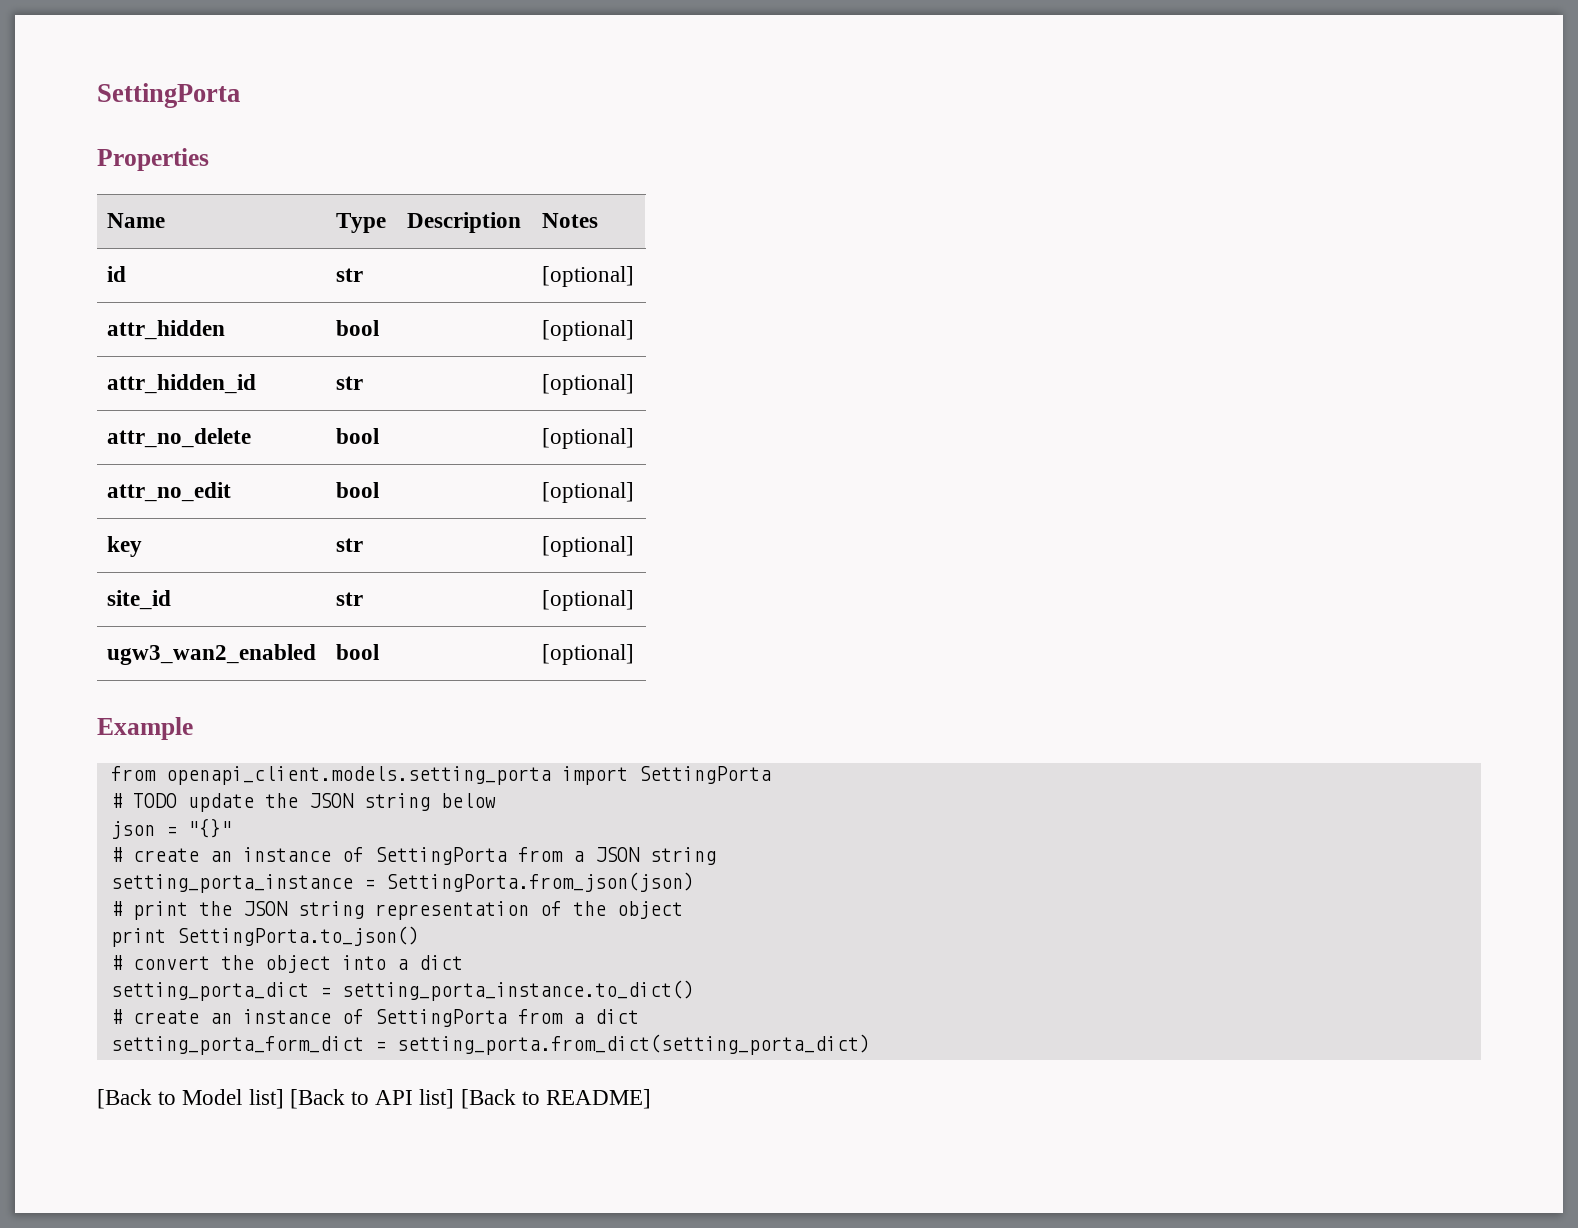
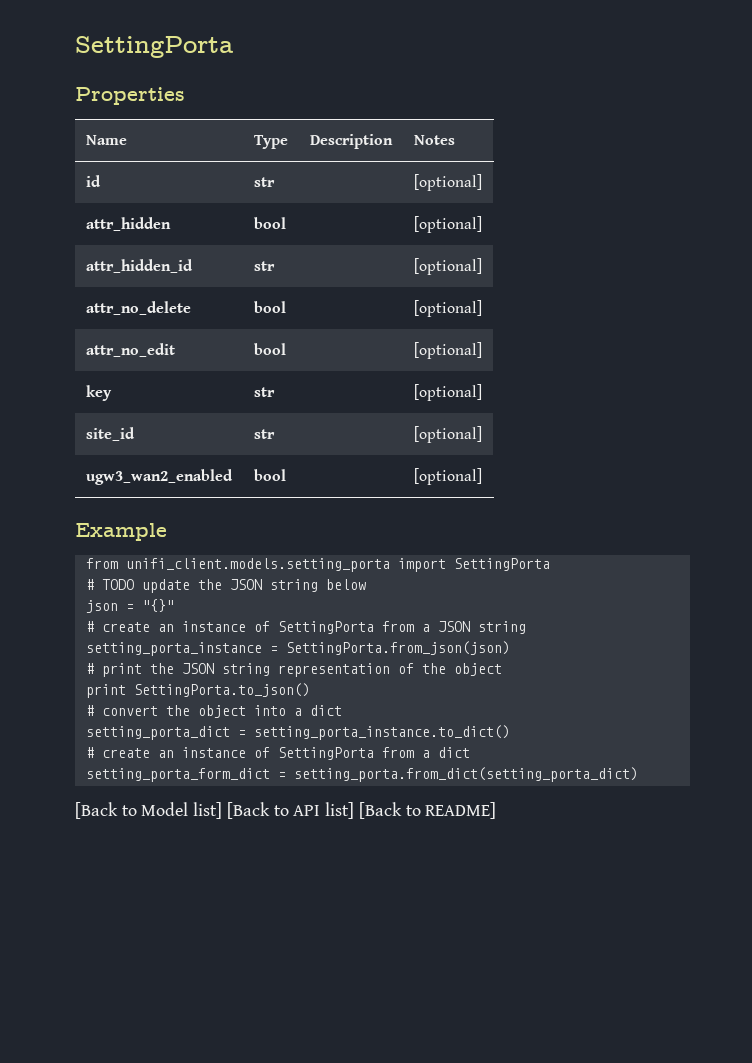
[165,766,551,785] openapi_client.models.setting_porta -> [125,558,390,572] unifi_client.models.setting_porta

